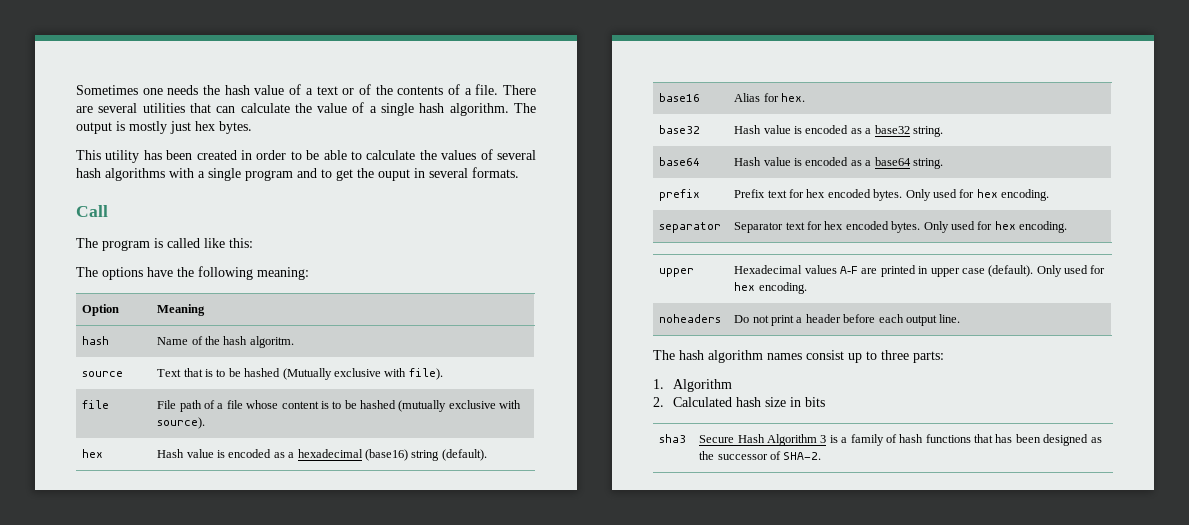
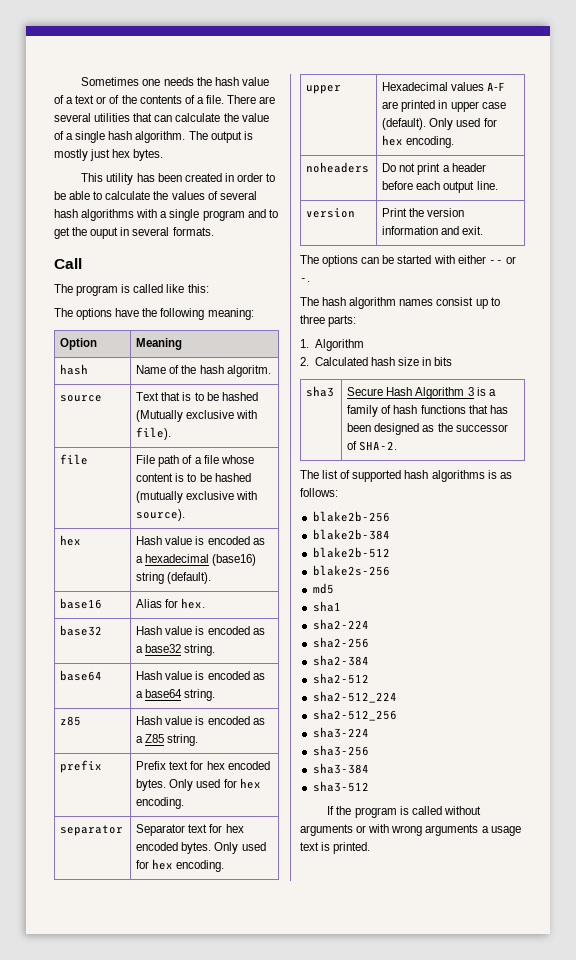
(943, 163) none -> [60,716,82,726] [136,716,265,725] [136,734,199,746] // z85 | Hash value is encoded as a Z85 string.
(961, 318) none -> [306,208,356,218] [382,208,465,217] [382,226,484,235] [300,255,516,267] [300,278,310,282] // version | Print the version information and exit. // The options can be started with either -- or -.
(822, 456) none -> [300,470,512,482] [300,488,338,497] [312,511,390,522] [312,529,390,540] [312,547,390,558] [312,565,390,576] [312,583,334,594] [312,601,341,612] [312,619,369,630] [312,637,369,648] [312,655,369,666] [312,673,369,684] [312,691,397,703] [312,709,397,721] [312,727,369,738] [312,745,369,756] [312,763,369,774] [312,781,369,792] [327,806,481,818] [300,824,521,836] [300,842,371,854] // The list of supported hash algorithms is as follows: // blake2b-256 // blake2b-384 // blake2b-512 // blake2s-256 // md5 // sha1 // sha2-224 // sha2-256 // sha2-384 // sha2-512 // sha2-512_224 // sha2-512_256 // sha3-224 // sha3-256 // sha3-384 // sha3-512 // If the program is called without arguments or with wrong arguments a usage text is printed.

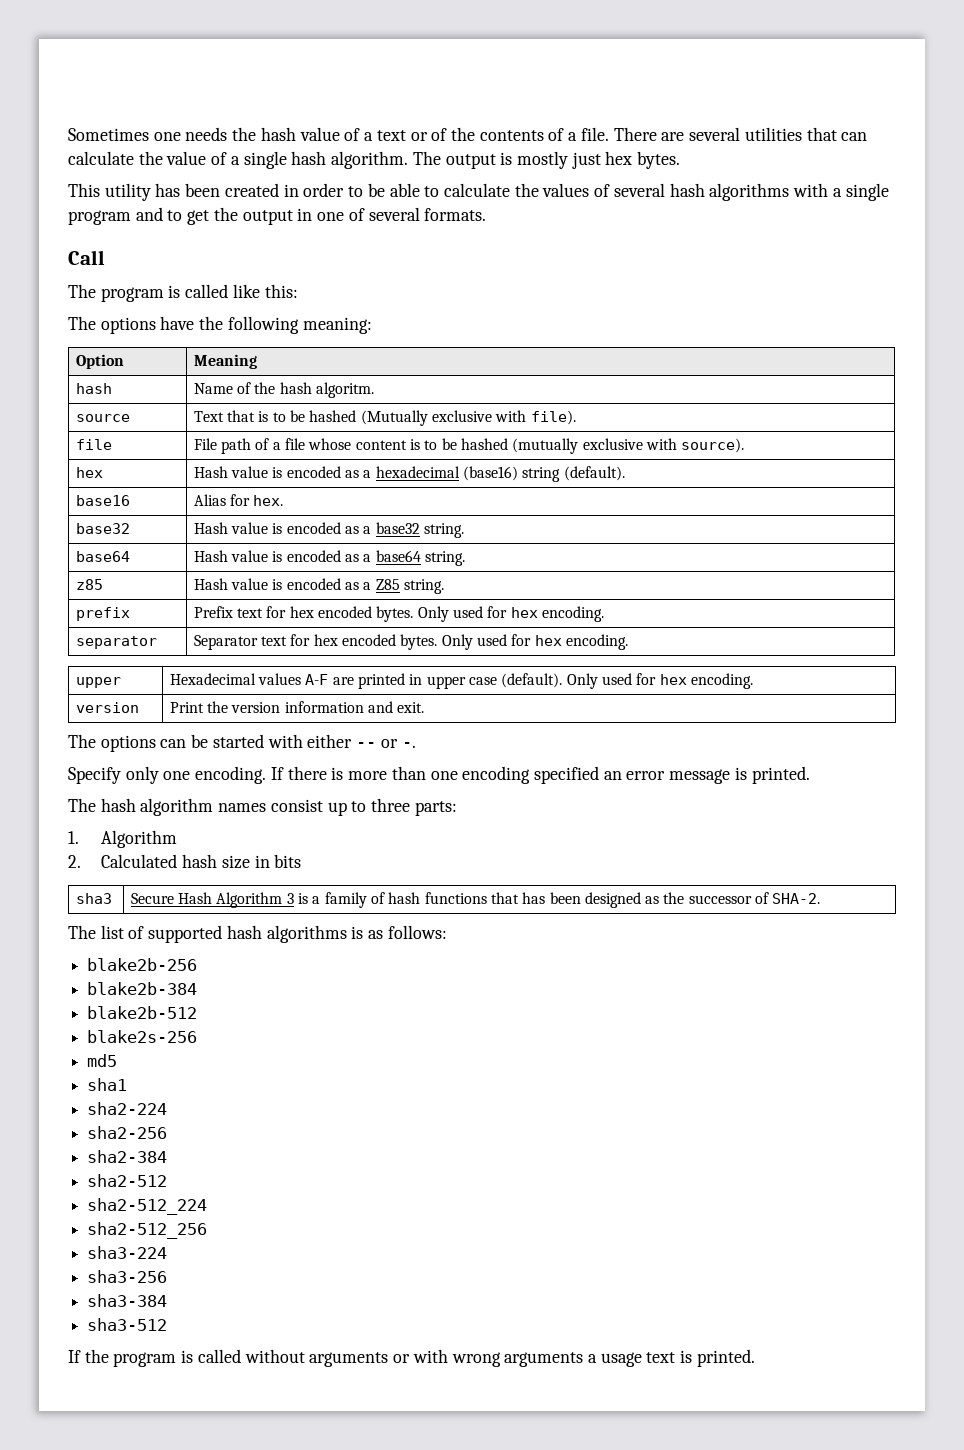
[90,227,130,239] ouput in -> [242,208,365,225] output in one of
[306,162,370,173] [382,163,486,175] [382,181,498,193] // noheaders | Do not print a header before each output line. -> (753, 681) none
(310, 280) none -> [68,766,810,784] // Specify only one encoding. If there is more than one encoding specified an error message is printed.

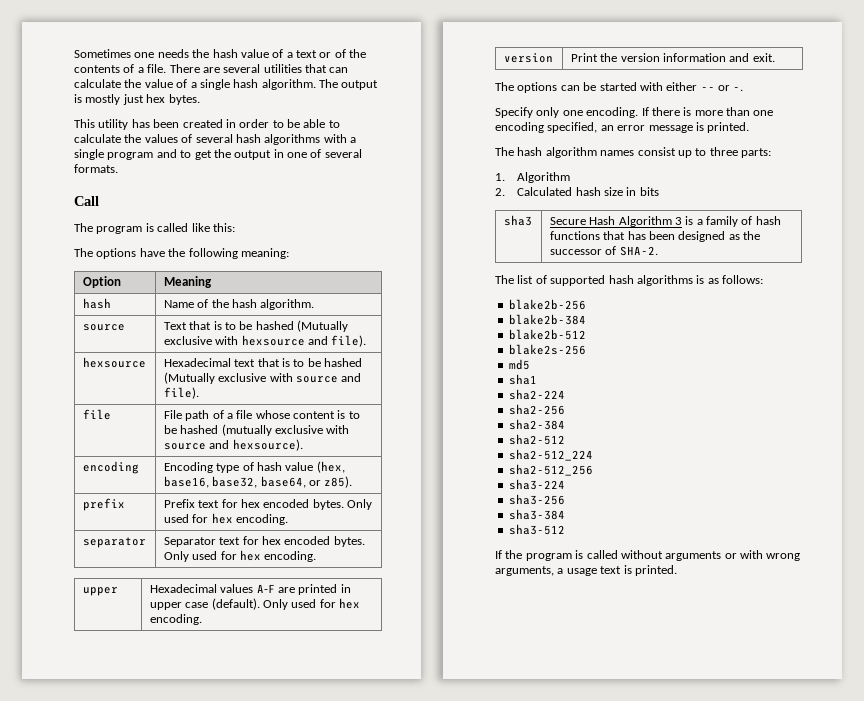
[315,382,374,398] algoritm. -> [260,299,315,310] algorithm.
(527, 416) none -> [241,335,367,347] [82,357,146,368] [163,358,363,367] [163,372,362,384] hexsource and file). // hexsource | Hexadecimal text that is to be hashed (Mutually exclusive with source and
[681,438,745,453] [75,467,103,478] [193,466,625,482] [75,495,130,506] [193,494,284,506] [75,523,130,534] [193,522,464,538] [75,551,130,562] [193,550,465,566] [75,579,103,590] [193,578,444,594] source). // hex | Hash value is encoded as a hexadecimal (base16) string (default). // base16 | Alias for hex. // base32 | Hash value is encoded as a base32 string. // base64 | Hash value is encoded as a base64 string. // z85 | Hash value is encoded as a Z85 string. -> [163,439,303,451] [82,461,139,474] [163,461,345,473] [163,476,353,488] source and hexsource). // encoding | Encoding type of hash value (hex, base16, base32, base64, or z85).
[533,766,599,784] specified -> [547,122,598,133] specified,
[504,1352,584,1367] arguments -> [495,566,554,576] arguments,

